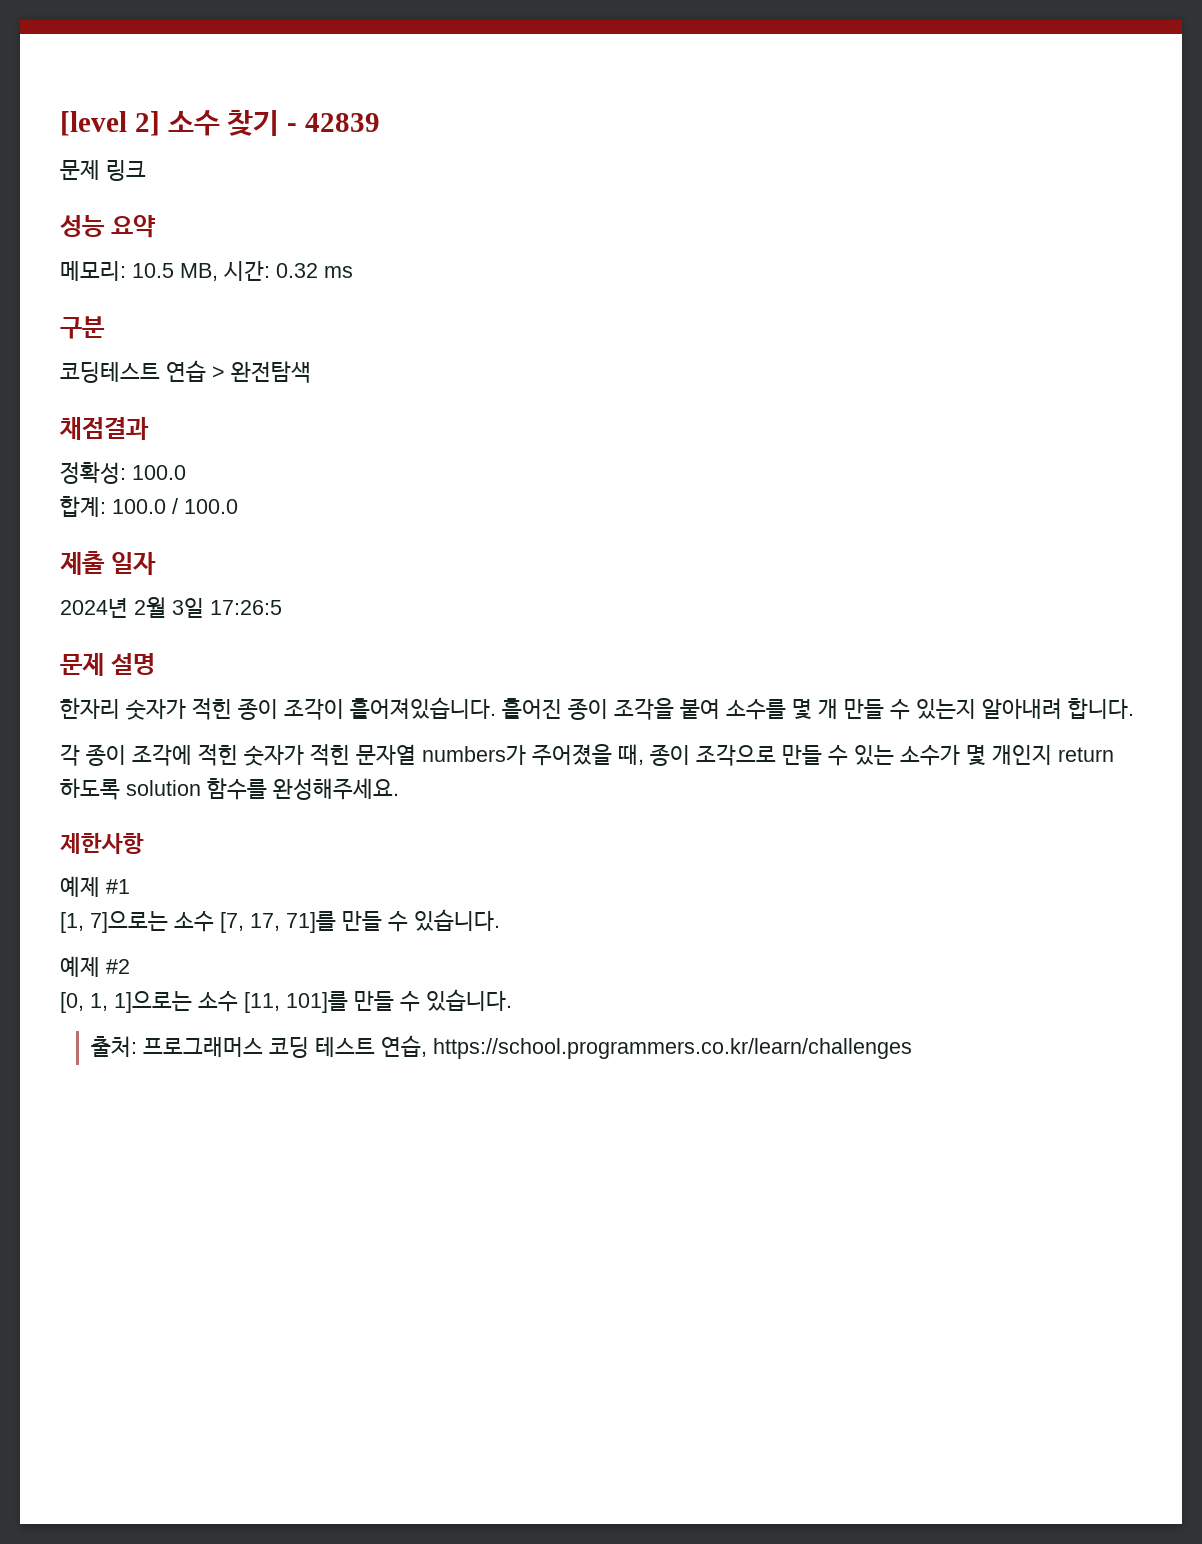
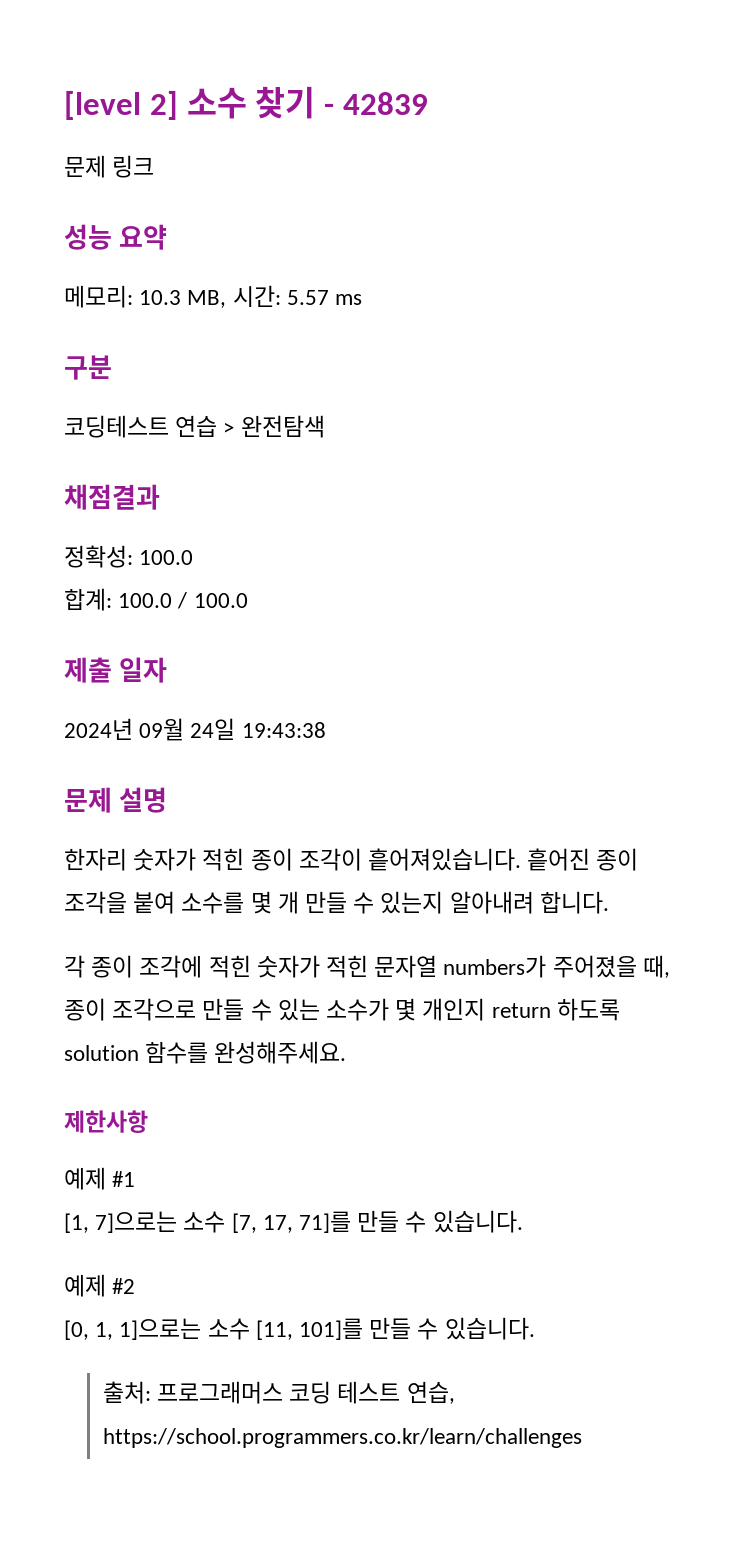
[132,263,174,278] 10.5 -> [139,290,182,305] 10.3
[276,263,318,278] 0.32 -> [286,290,329,305] 5.57
[134,597,282,618] 2월 3일 17:26:5 -> [139,718,326,741] 09월 24일 19:43:38

